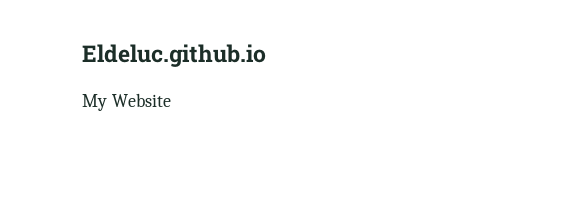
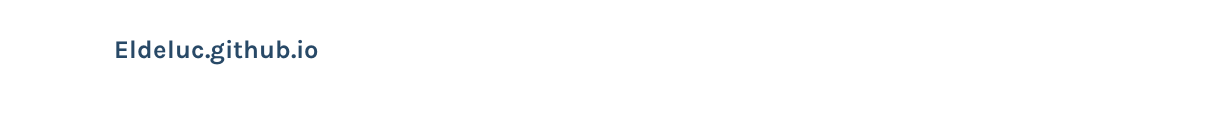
[82,93,171,111] // My Website -> (318, 52) none

